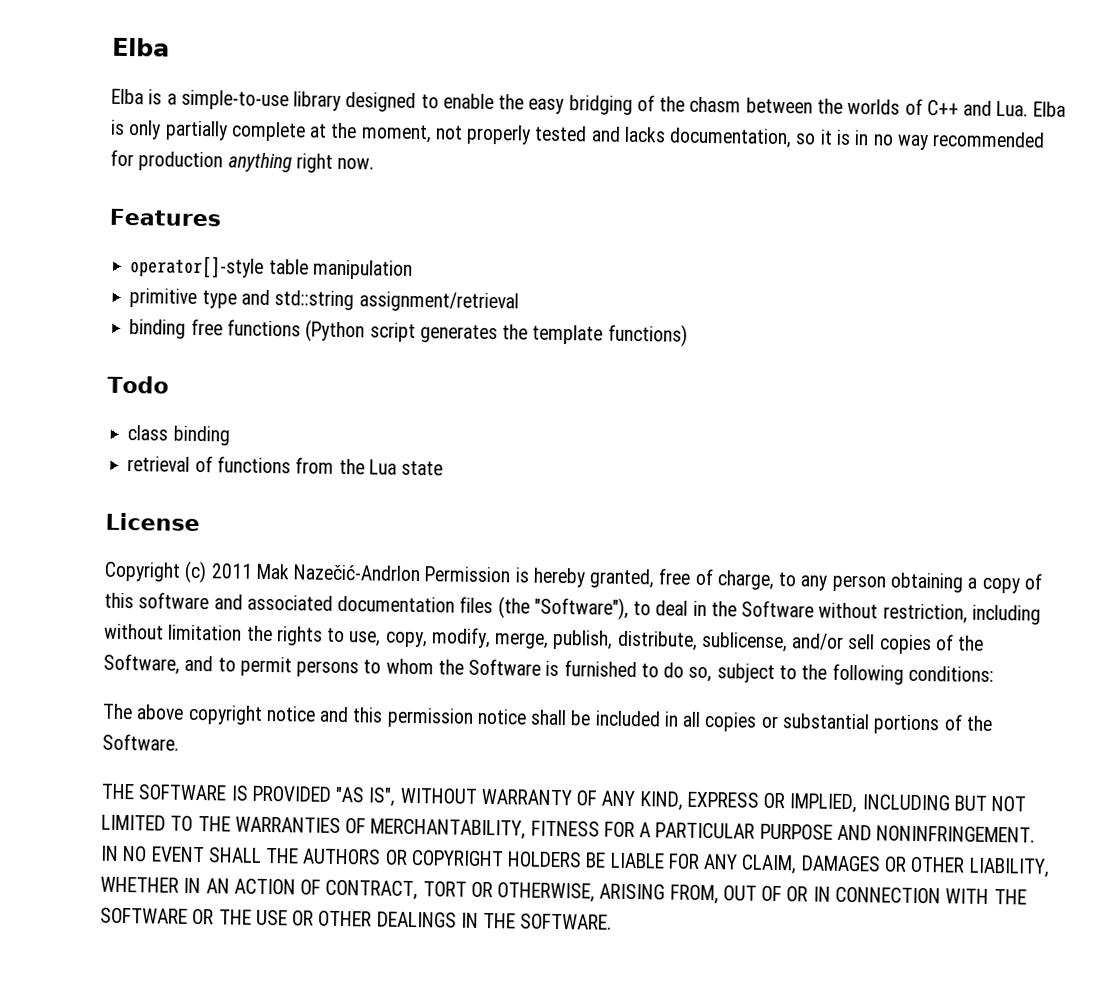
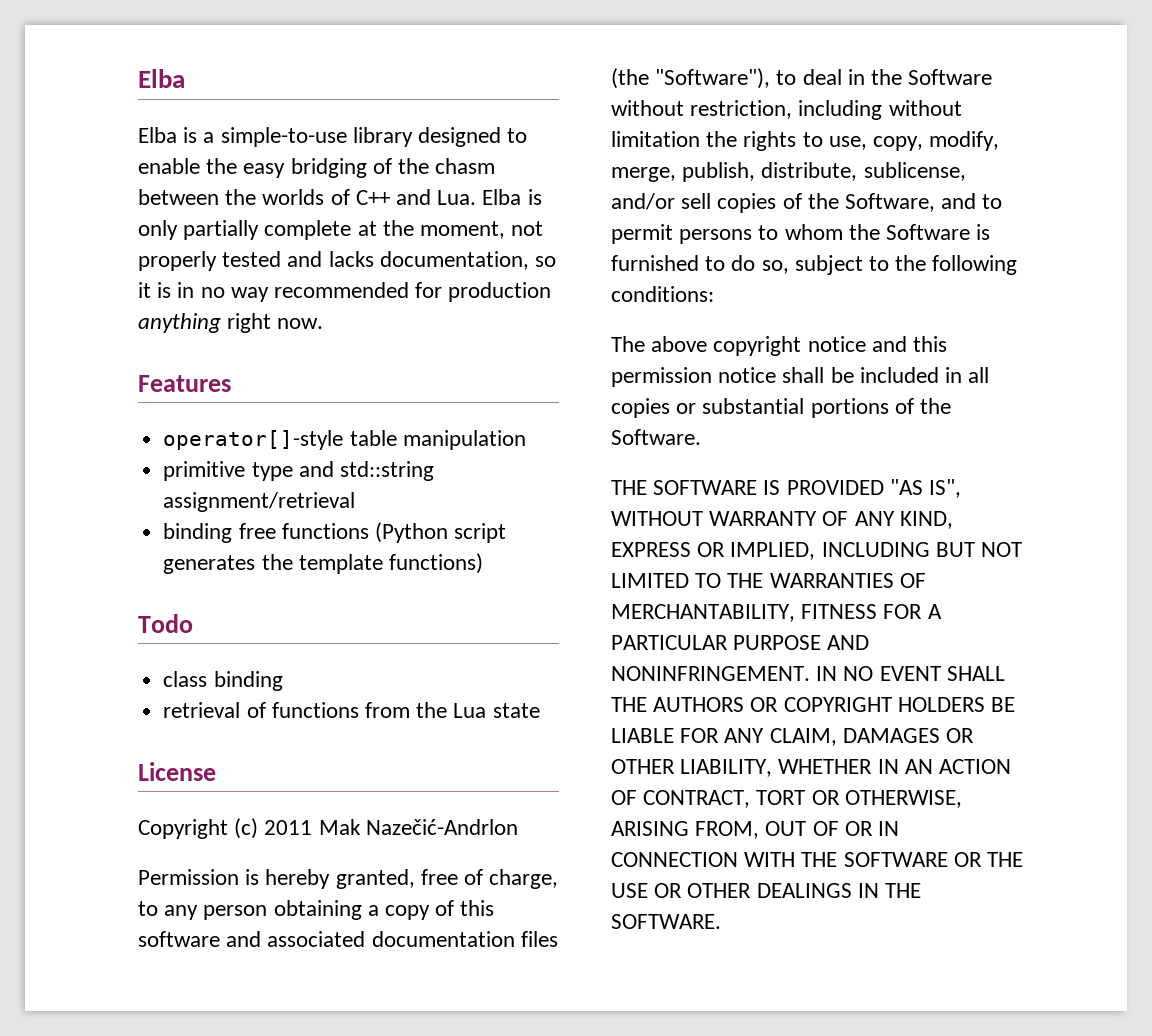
(422, 573) none -> (518, 827) //

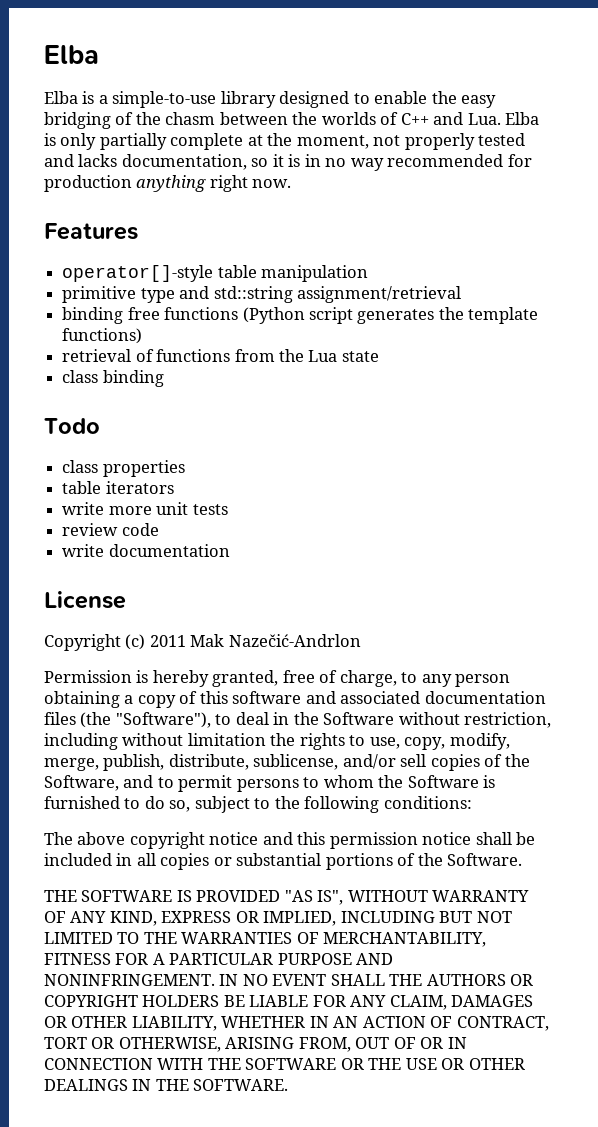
[138,614,193,633] [163,671,283,691] // Todo // class binding -> (143, 336) none
(540, 710) none -> [62,370,164,387] [44,418,100,434] [62,460,185,477] [62,481,174,494] [62,502,228,515] [62,523,159,536] [62,544,230,557] // class binding // Todo // class properties // table iterators // write more unit tests // review code // write documentation

